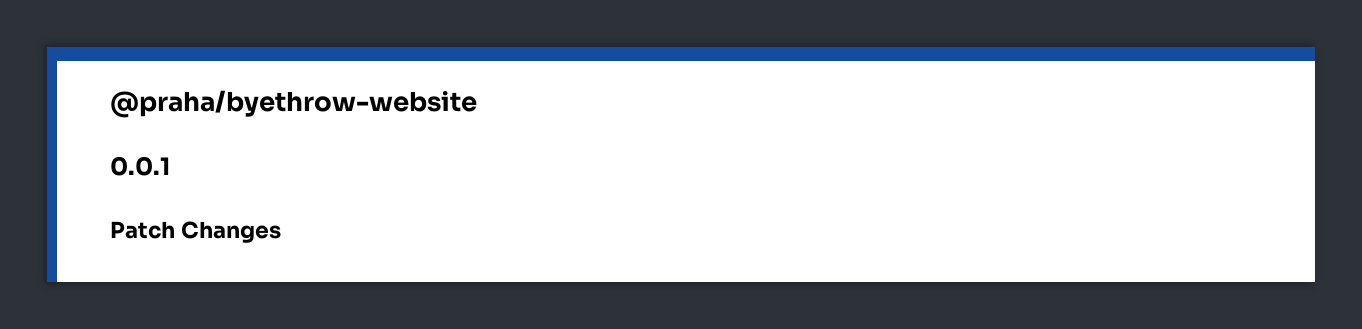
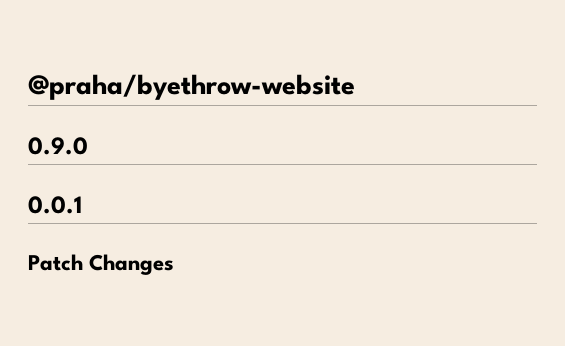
(477, 104) none -> [28,137,88,155] // 0.9.0

